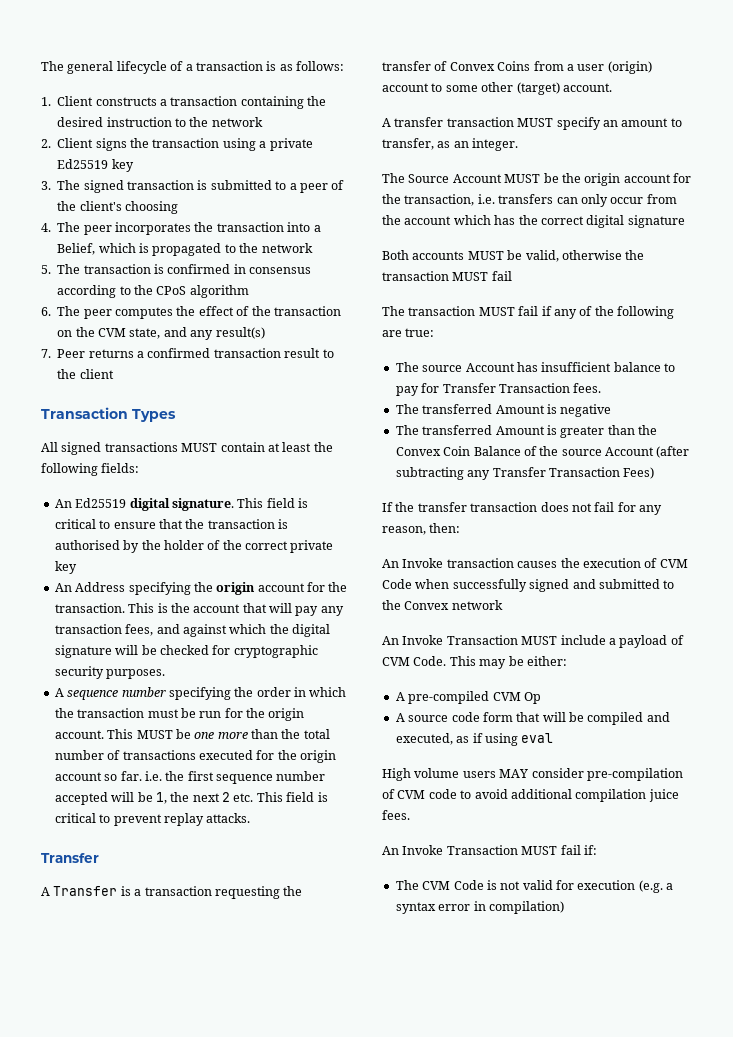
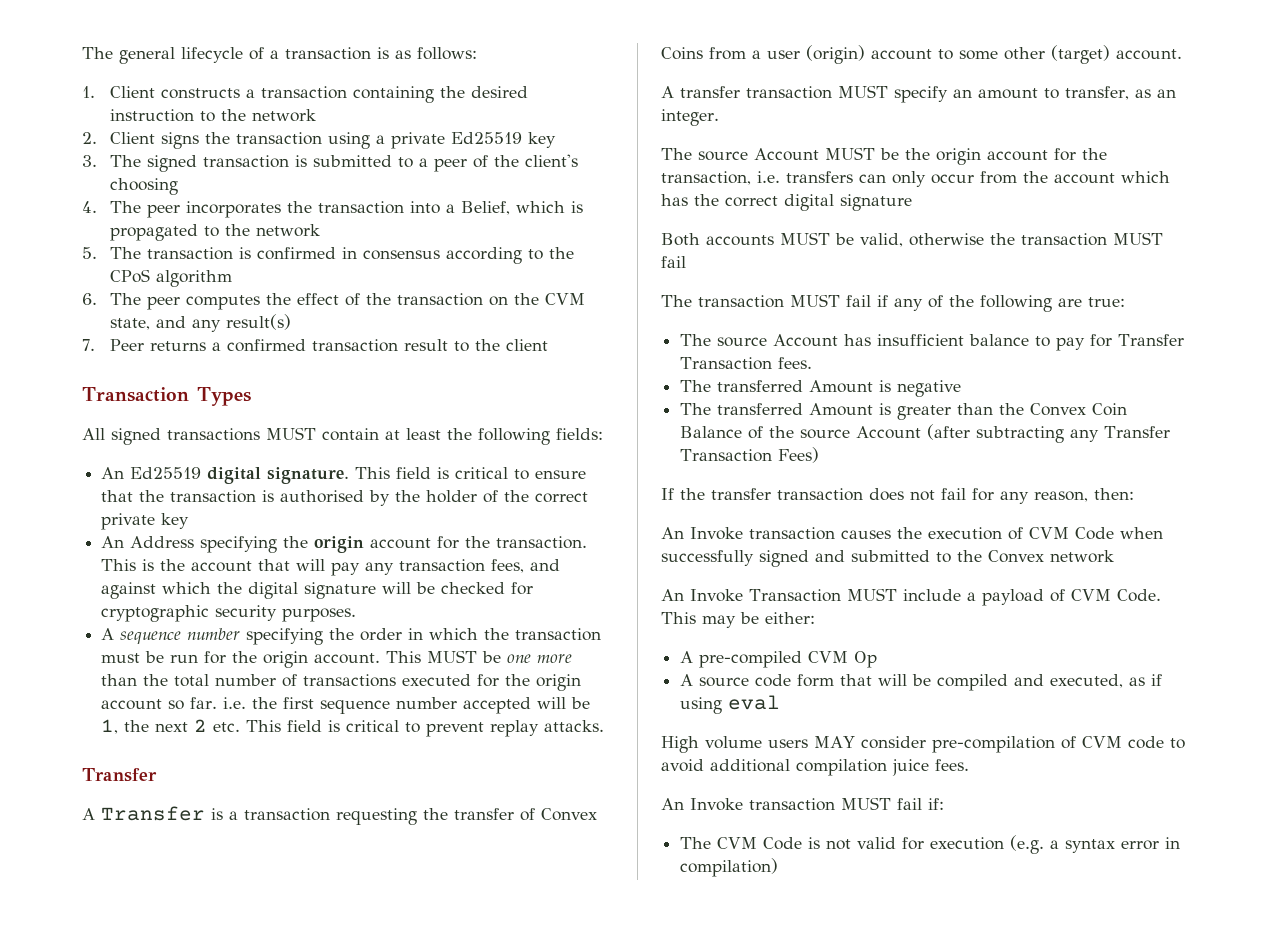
[408,174,450,183] Source -> [698,151,748,161] source
[446,845,518,855] Transaction -> [749,798,835,811] transaction

